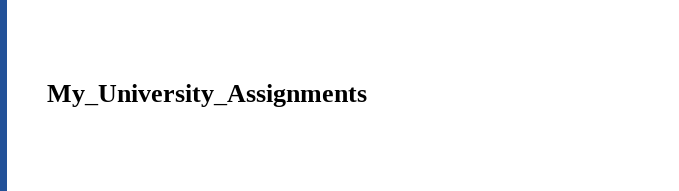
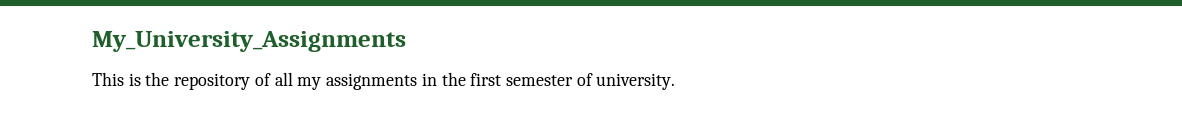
(367, 95) none -> [92,72,676,90] // This is the repository of all my assignments in the first semester of university.

